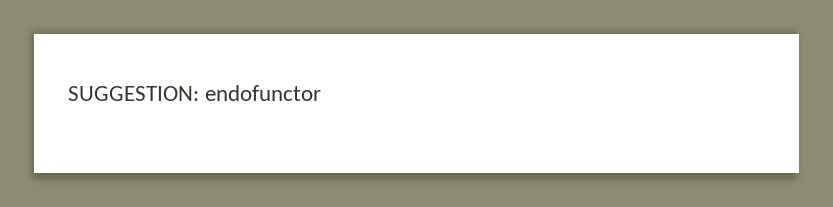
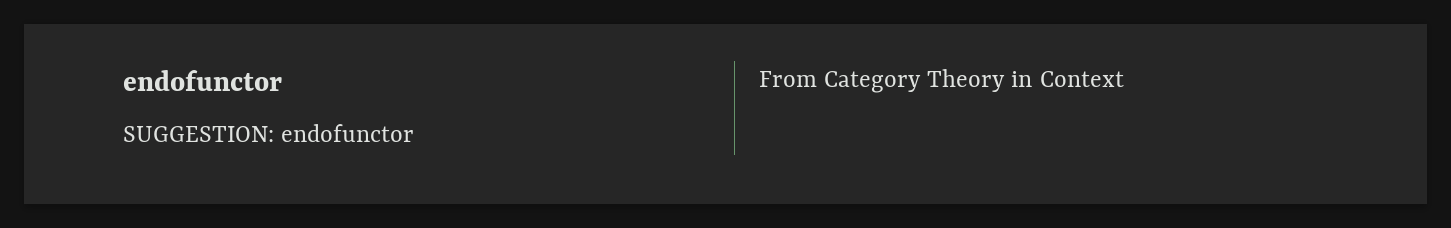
(68, 93) none -> [123,70,282,91] endofunctor //
(322, 93) none -> [759,69,1124,93] // From Category Theory in Context

